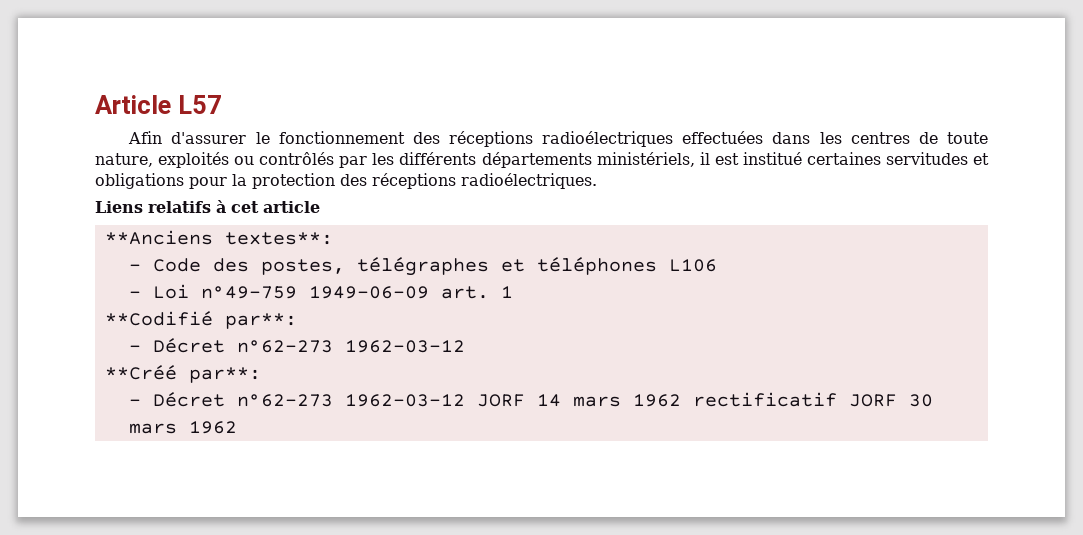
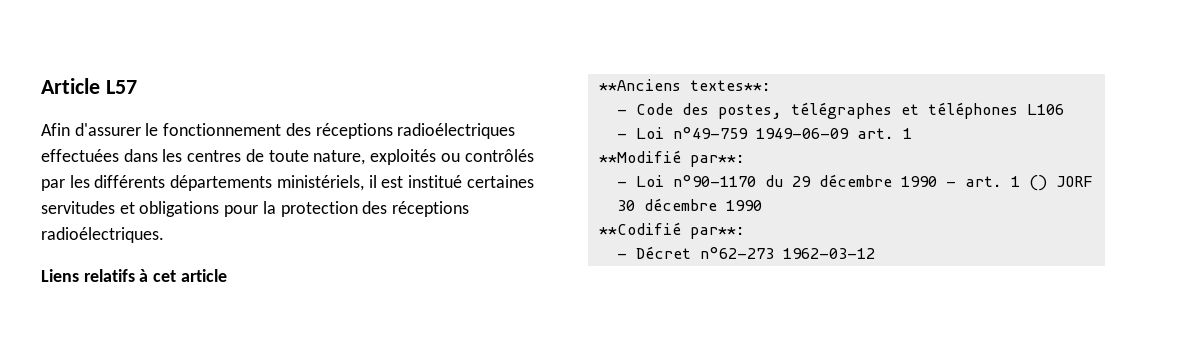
(513, 292) none -> [598,150,745,167] [616,174,1093,191] [616,198,762,211] // **Modifié par**: // - Loi n°90-1170 du 29 décembre 1990 - art. 1 () JORF 30 décembre 1990
[104,365,261,383] [128,392,933,407] [128,421,237,434] // **Créé par**: // - Décret n°62-273 1962-03-12 JORF 14 mars 1962 rectificatif JORF 30 mars 1962 -> (875, 253) none

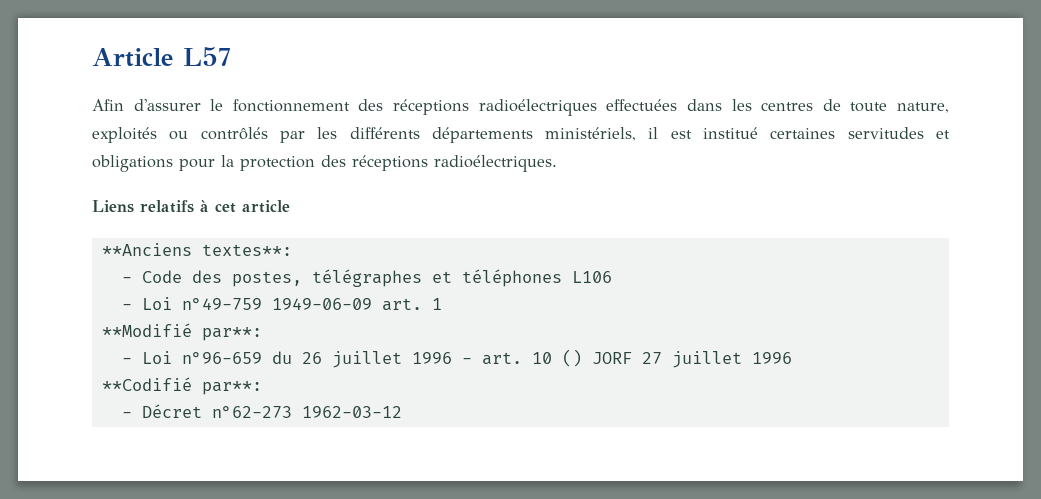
[672,174,937,187] n°90-1170 du 29 décembre 1990 -> [181,351,452,368] n°96-659 du 26 juillet 1996
[1010,176,1020,187] 1 -> [531,352,552,364] 10
[616,198,762,211] 30 décembre 1990 -> [641,351,792,368] 27 juillet 1996

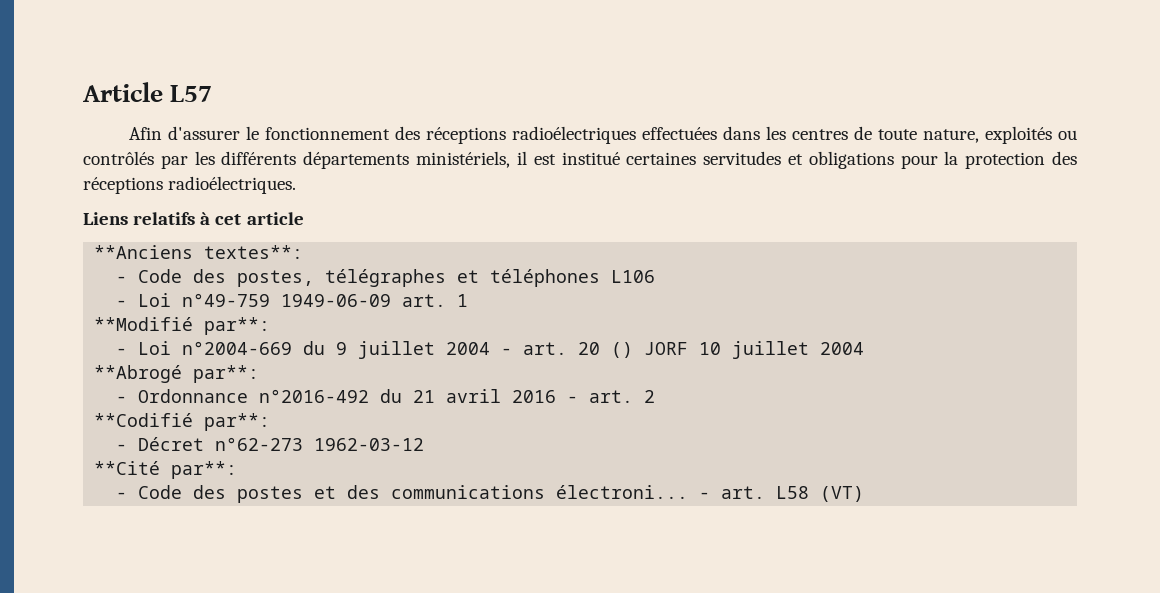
[181,351,552,368] n°96-659 du 26 juillet 1996 - art. 10 -> [182,341,601,359] n°2004-669 du 9 juillet 2004 - art. 20
[641,351,792,368] 27 juillet 1996 -> [699,341,865,359] [94,365,260,383] [116,389,656,403] 10 juillet 2004 // **Abrogé par**: // - Ordonnance n°2016-492 du 21 avril 2016 - art. 2
(402, 412) none -> [94,461,238,479] [116,485,865,503] // **Cité par**: // - Code des postes et des communications électroni... - art. L58 (VT)

